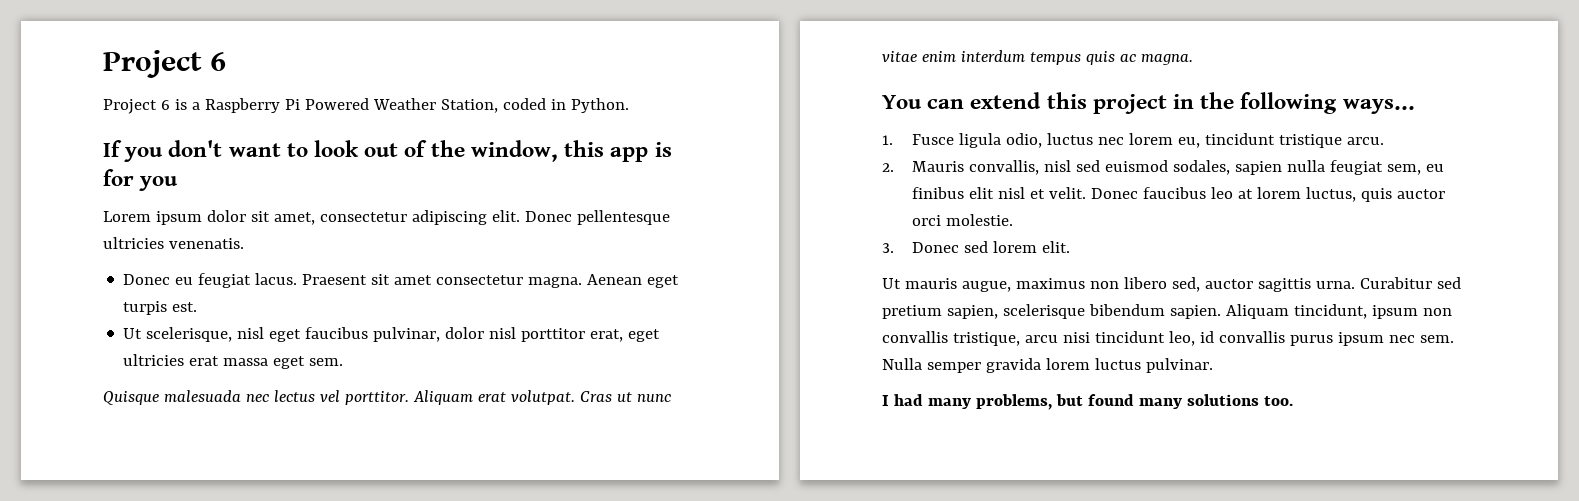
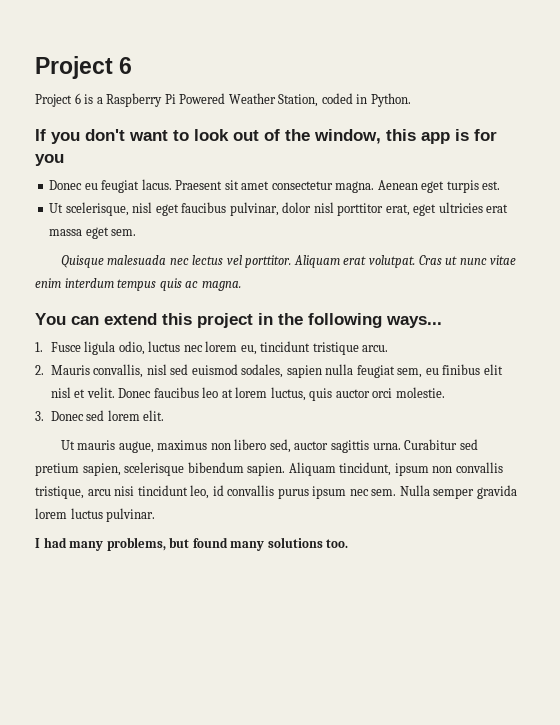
[103,210,670,225] [103,237,244,249] // Lorem ipsum dolor sit amet, consectetur adipiscing elit. Donec pellentesque ultricies venenatis. -> (64, 160) none

